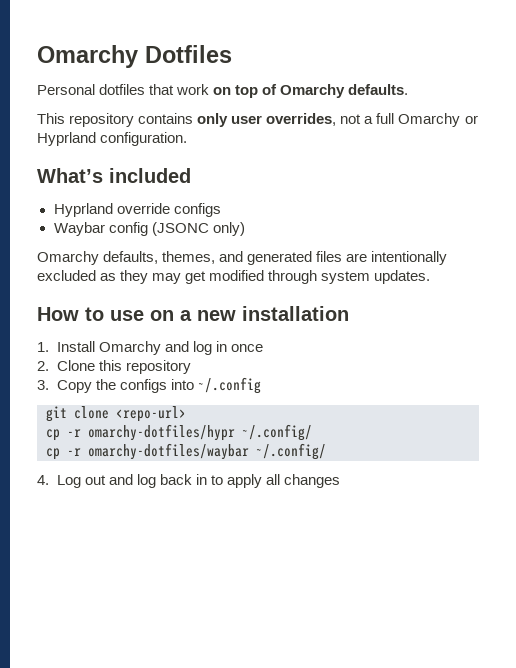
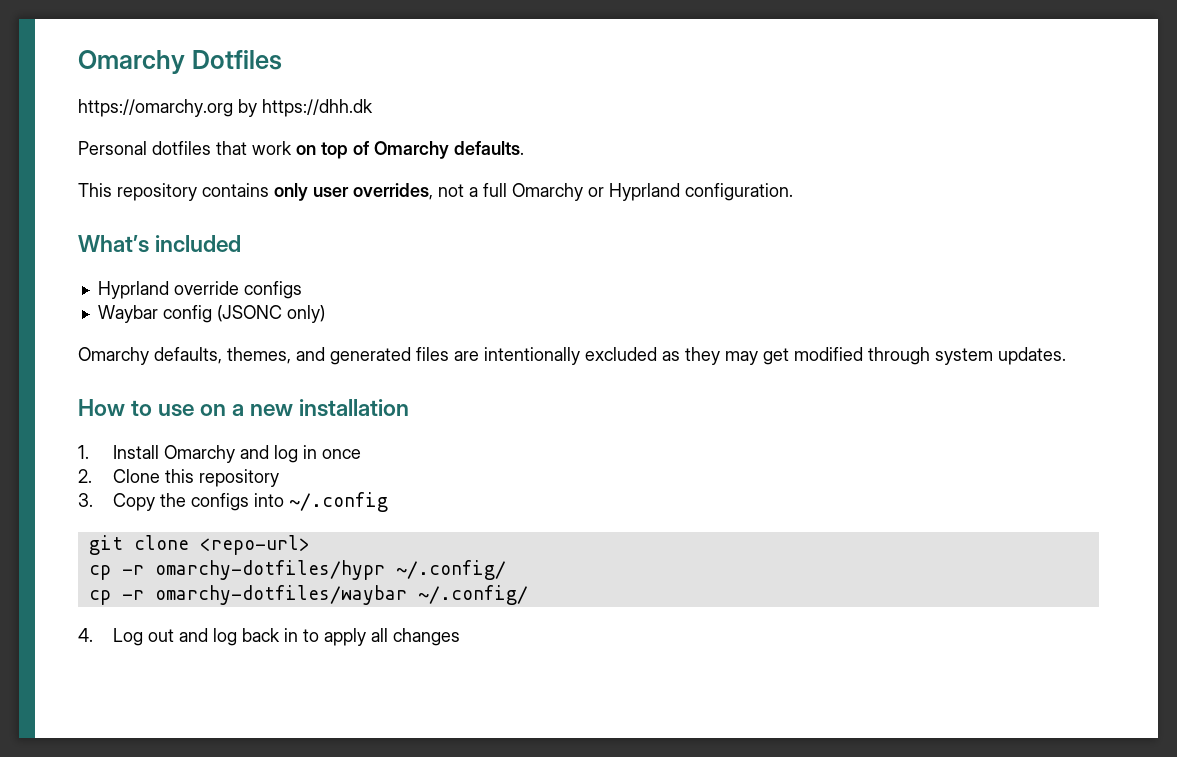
(232, 54) none -> [78,99,373,117] // https://omarchy.org by https://dhh.dk

